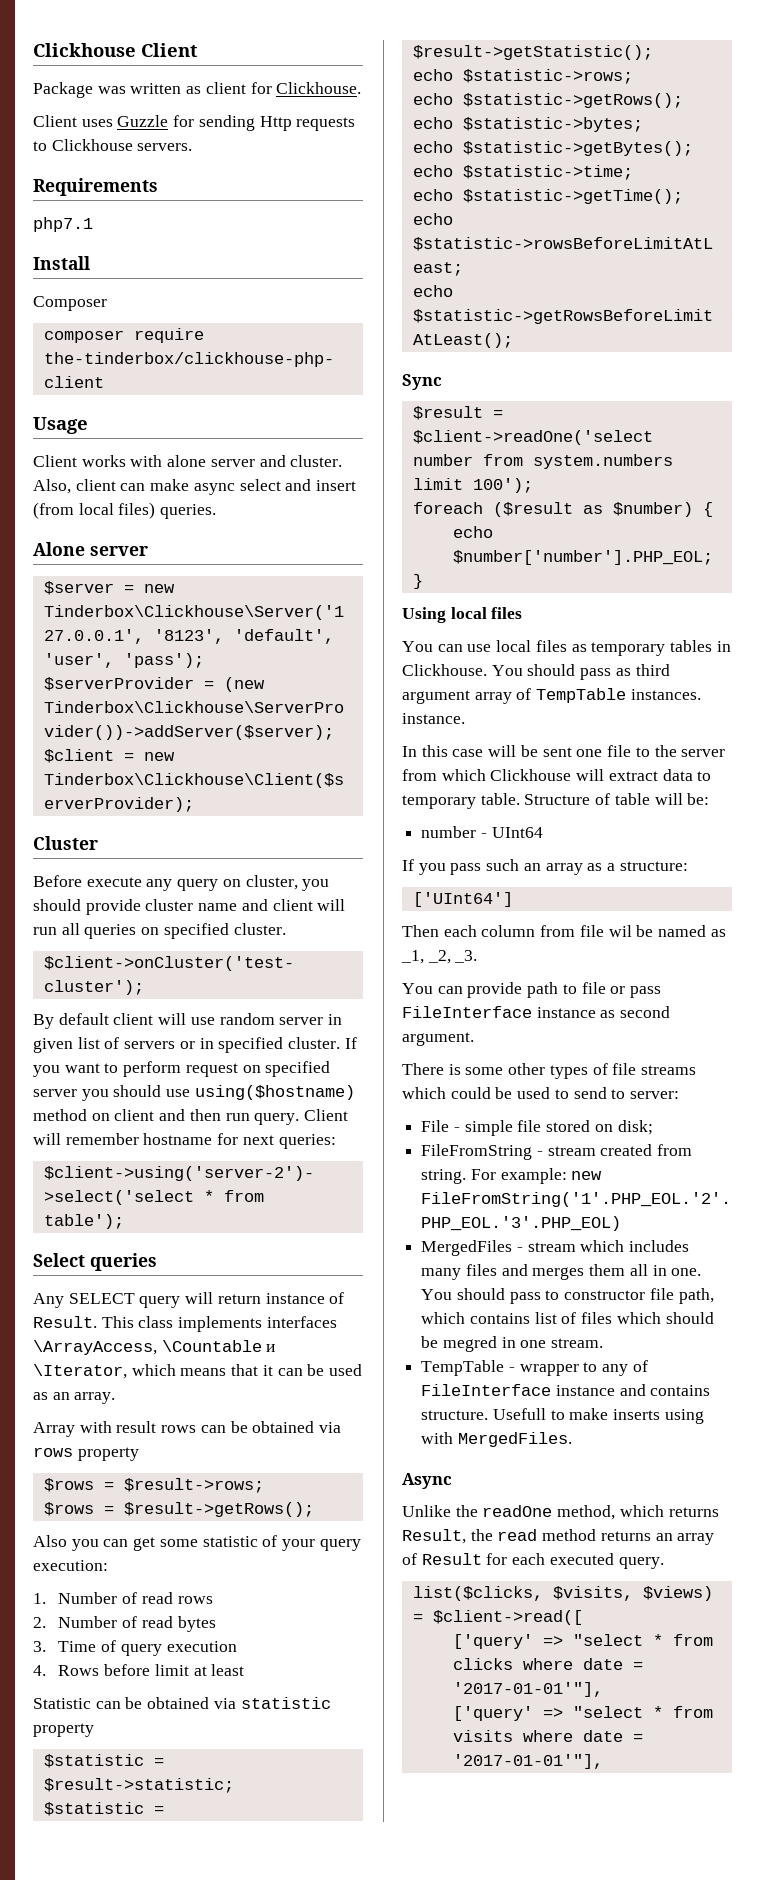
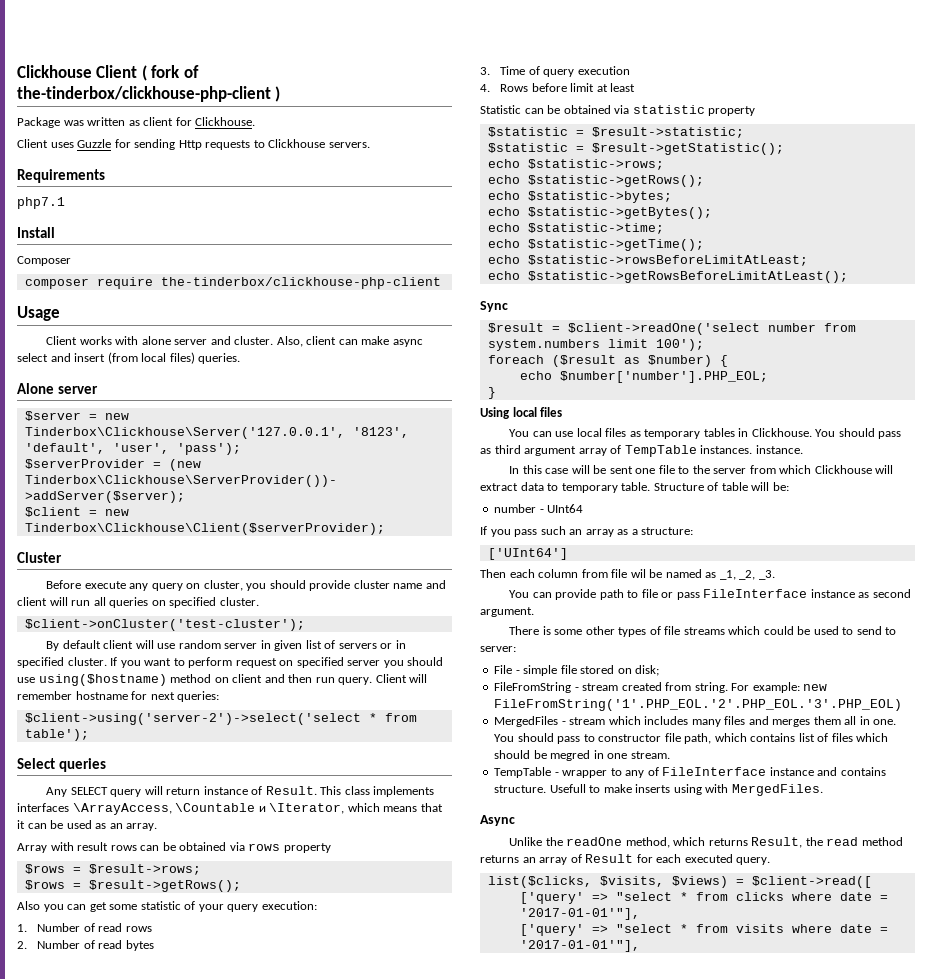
(198, 50) none -> [141,65,199,81] [17,86,281,102] ( fork of the-tinderbox/clickhouse-php-client )

